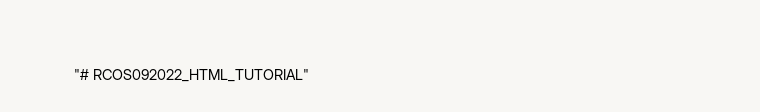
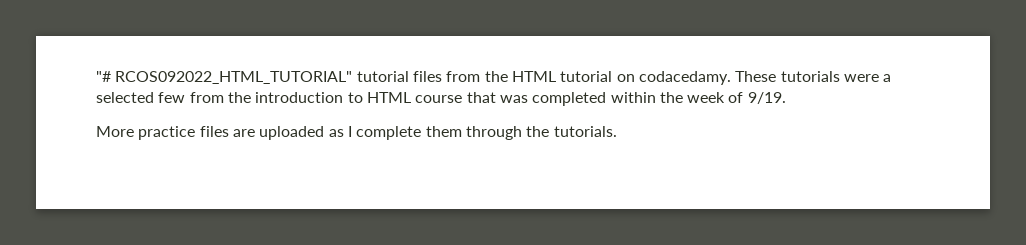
(309, 75) none -> [356,71,892,85] [96,92,786,106] [96,126,617,140] tutorial files from the HTML tutorial on codacedamy. These tutorials were a selected few from the introduction to HTML course that was completed within the week of 9/19. // More practice files are uploaded as I complete them through the tutorials.

